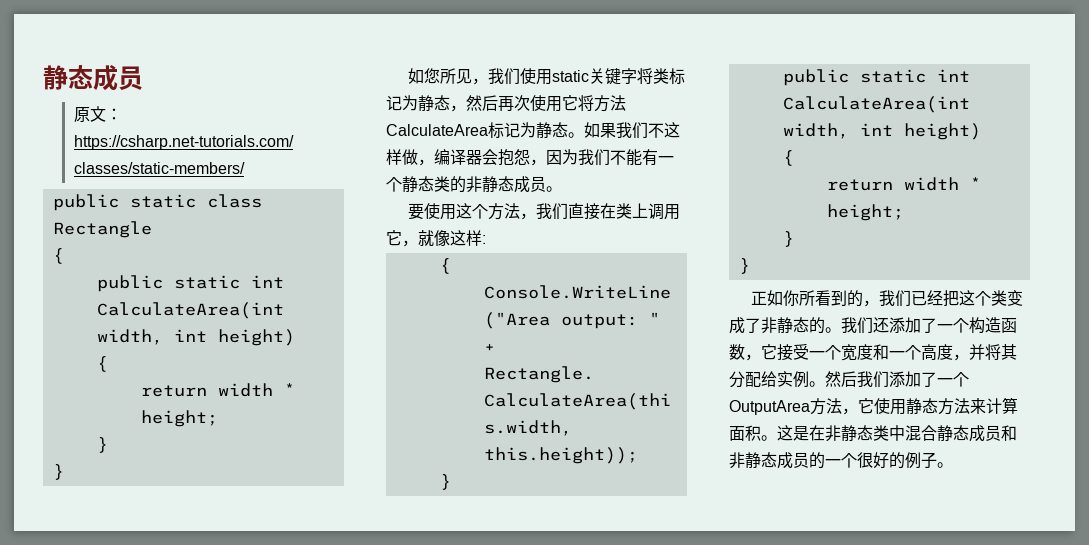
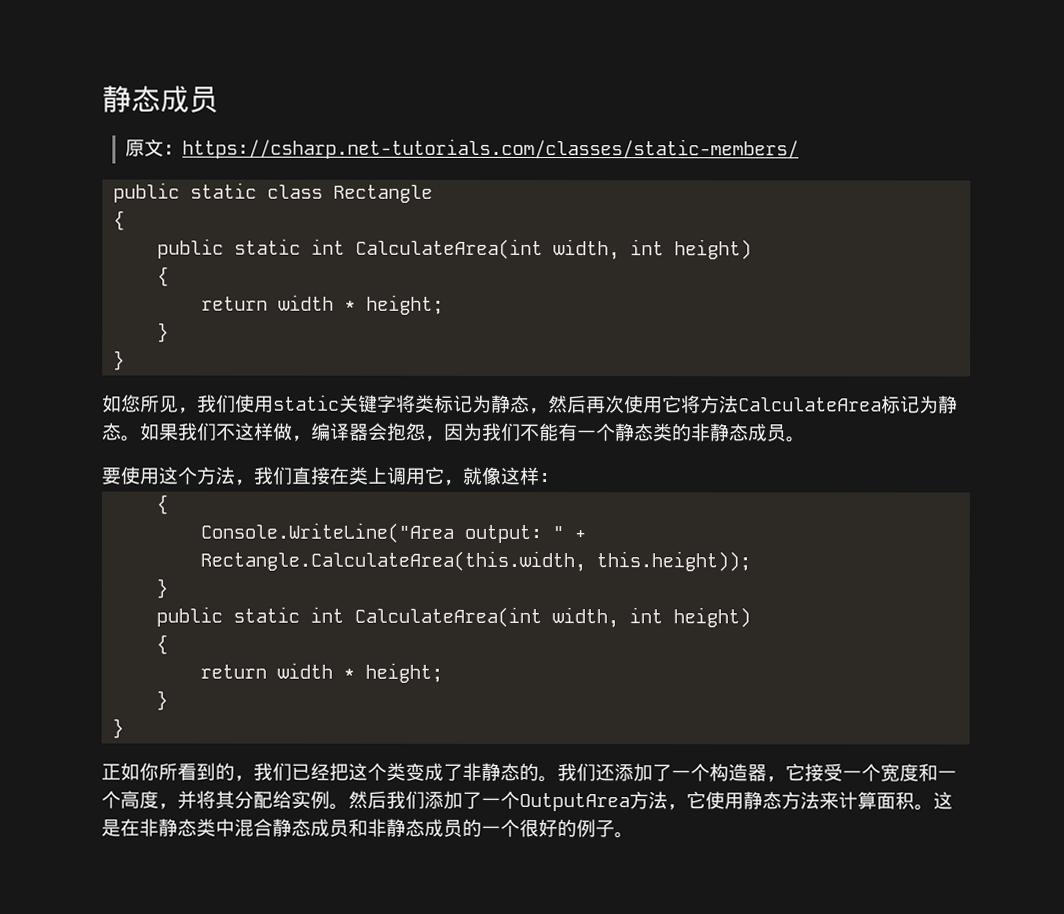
[1001,318,1017,333] [729,344,745,360] 函数 -> [747,764,767,782] 器

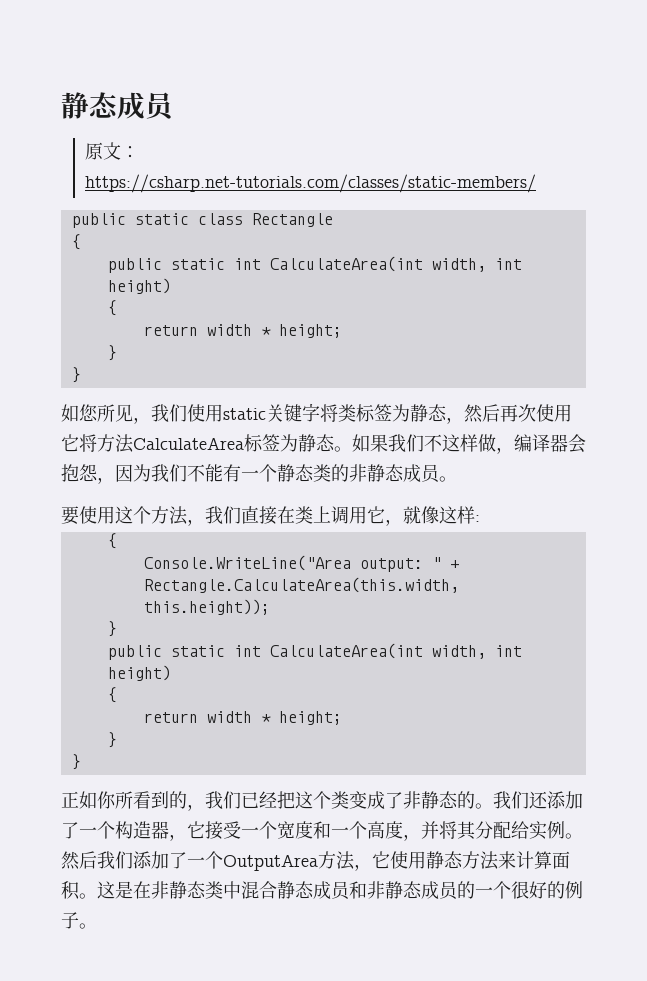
[453,394,473,413] 记 -> [374,404,392,421] 签
[900,395,920,414] 记 -> [262,434,280,451] 签

